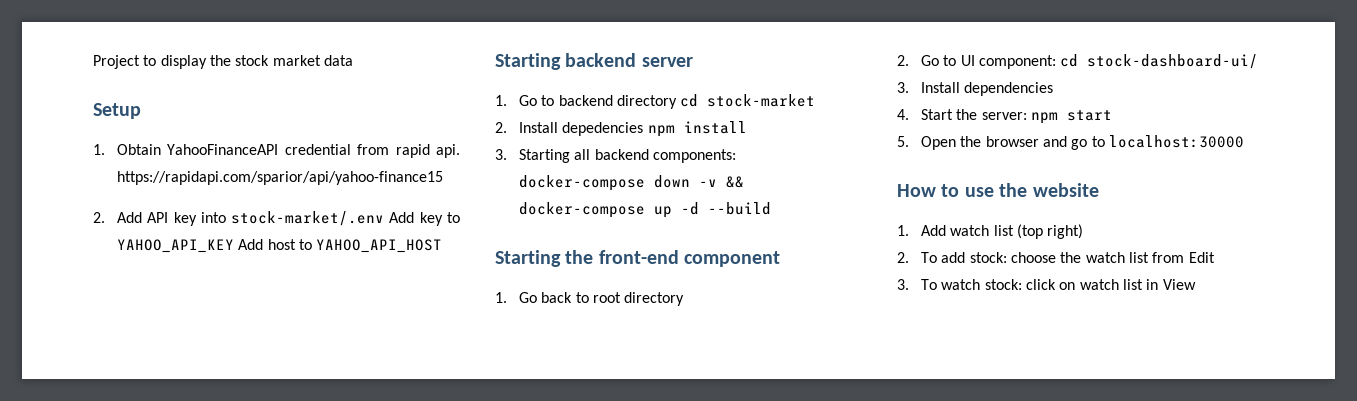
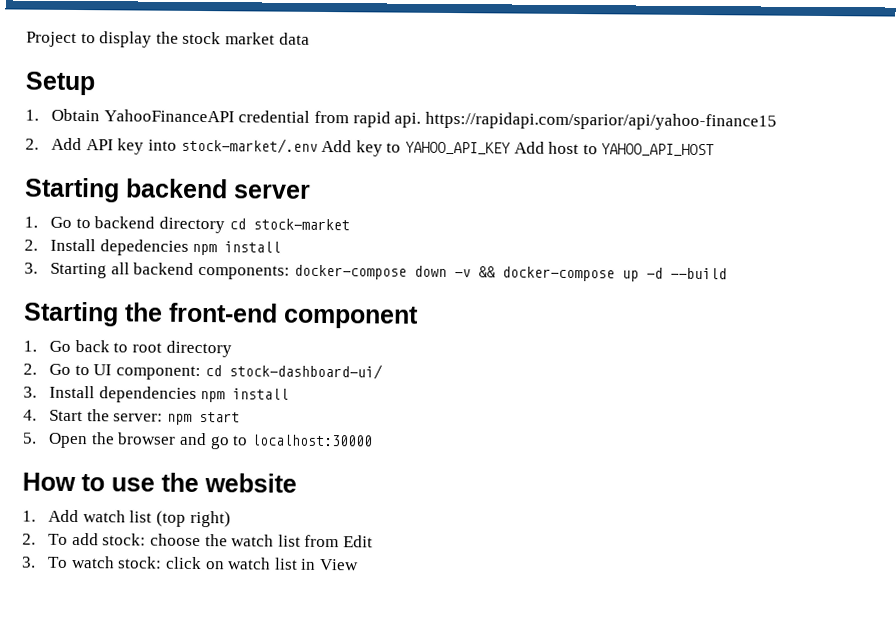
(1054, 89) none -> [200,388,290,403] npm install

